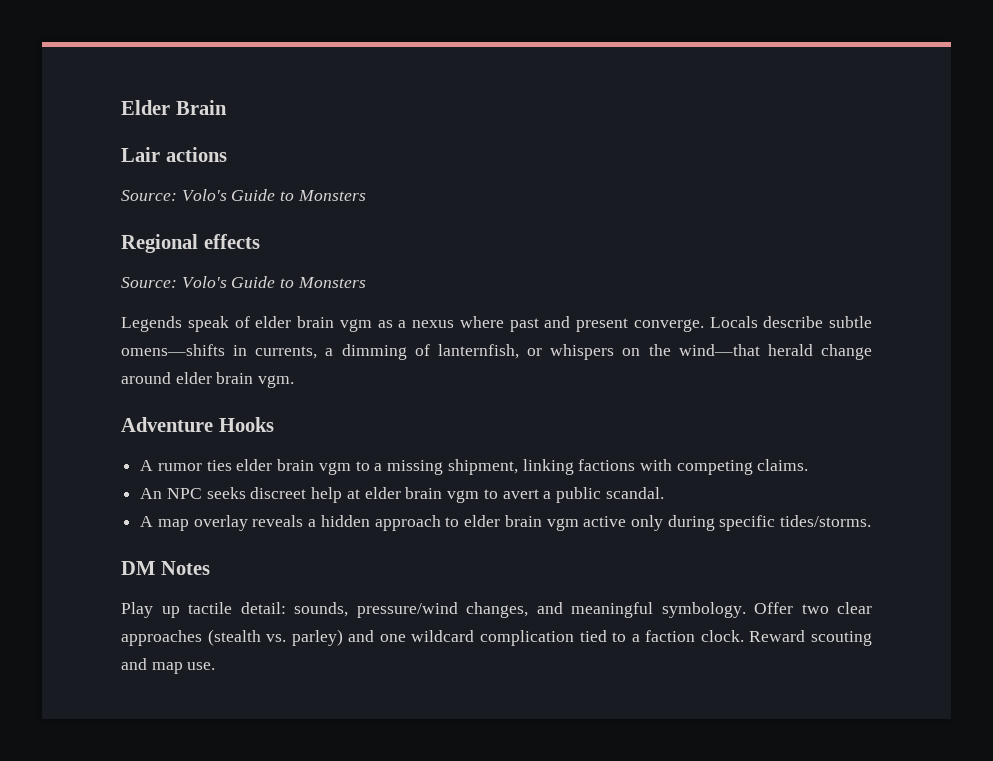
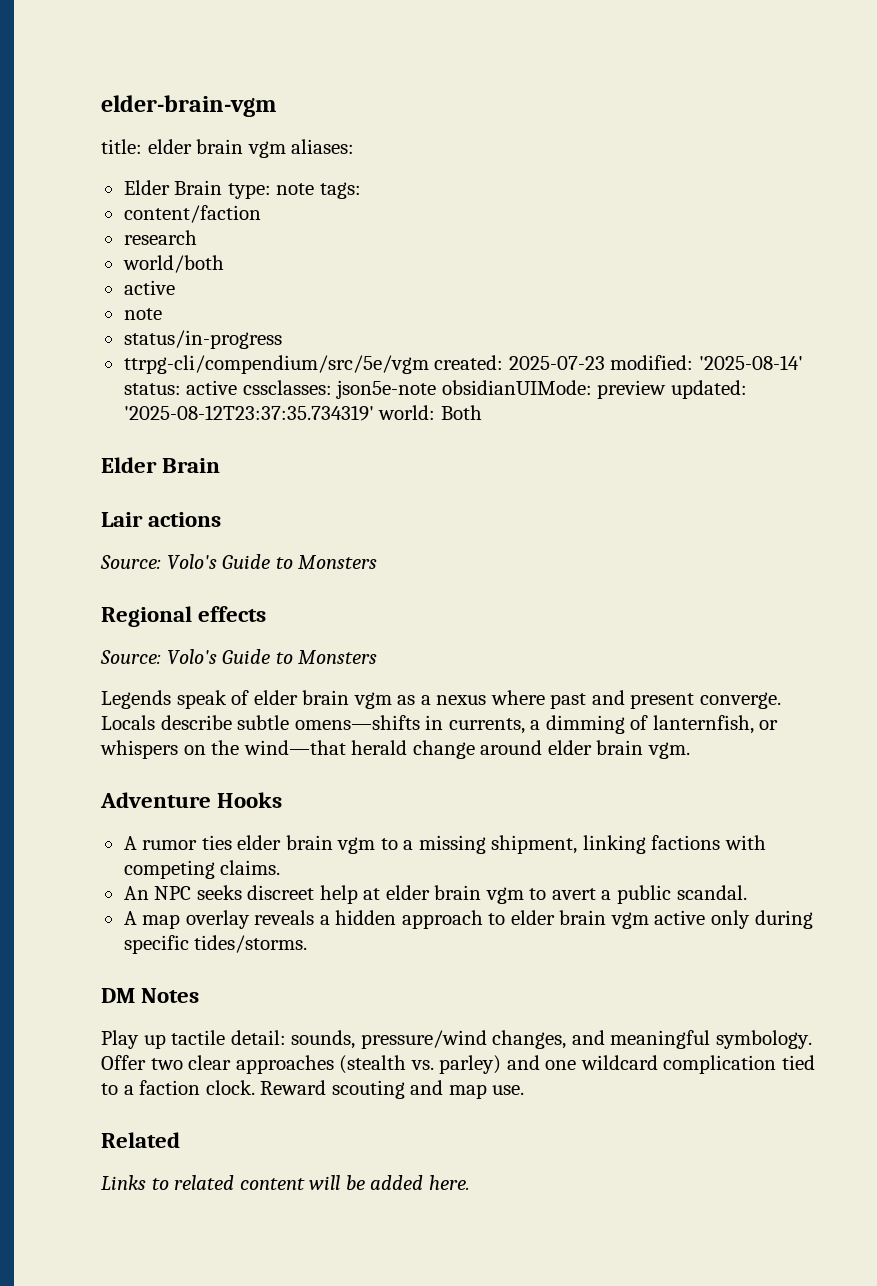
(121, 107) none -> [101,95,276,117] [101,139,355,158] [123,180,361,199] [123,205,261,223] [123,230,197,245] [122,255,224,273] [123,280,175,295] [123,308,162,320] [123,330,282,349] [123,355,803,374] [123,380,747,399] [123,405,482,421] elder-brain-vgm // title: elder brain vgm aliases: // Elder Brain type: note tags: // content/faction // research // world/both // active // note // status/in-progress // ttrpg-cli/compendium/src/5e/vgm created: 2025-07-23 modified: '2025-08-14' status: active cssclasses: json5e-note obsidianUIMode: preview updated: '2025-08-12T23:37:35.734319' world: Both //
(216, 666) none -> [101,1132,180,1148] [101,1175,470,1190] // Related // Links to related content will be added here.

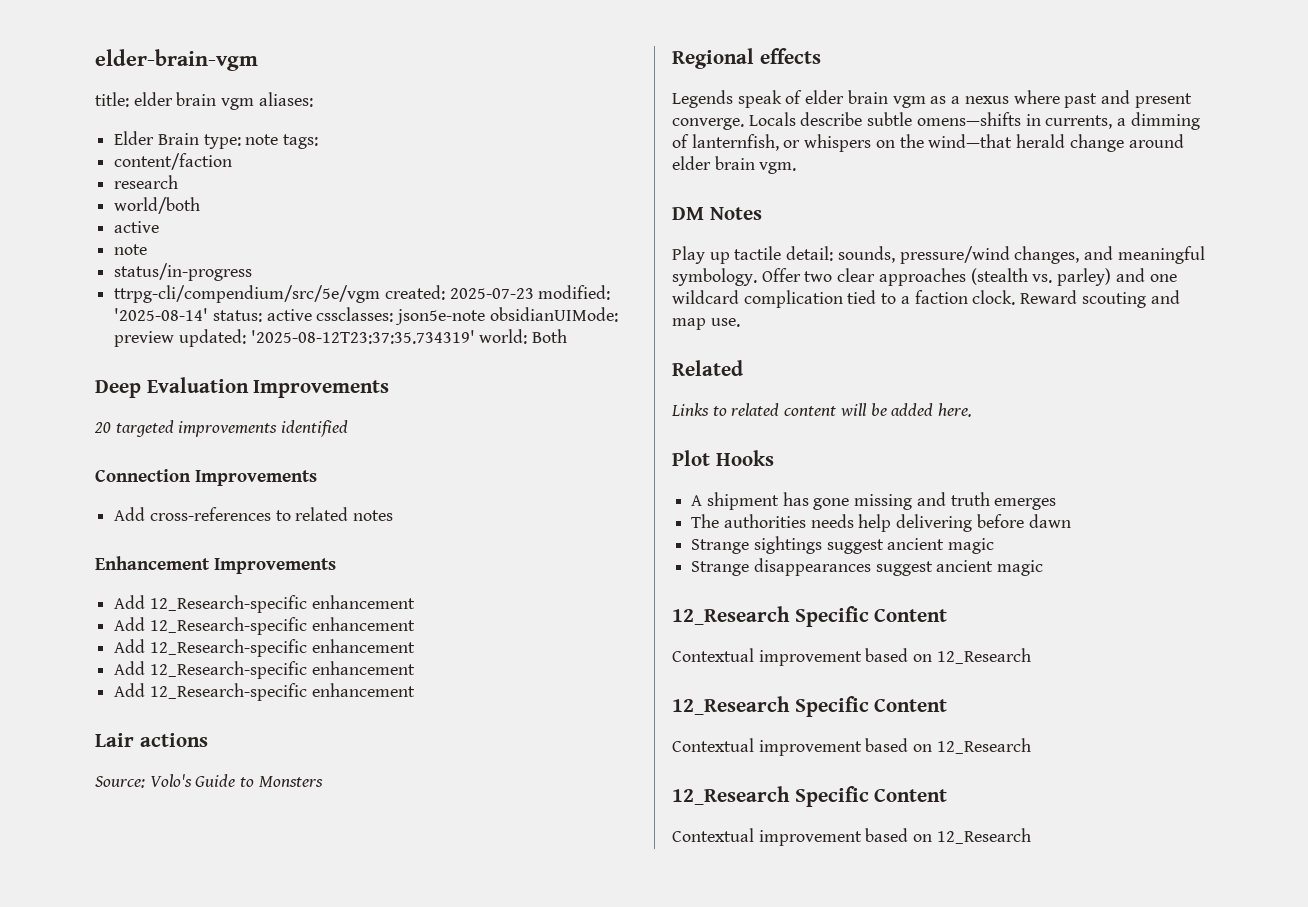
[101,457,221,473] Elder Brain -> [95,377,390,398] [94,420,349,437] [95,469,318,486] [114,507,394,521] [95,556,337,574] [114,595,415,613] [114,617,415,635] [114,639,415,657] [114,661,415,679] [114,683,415,701] Deep Evaluation Improvements // 20 targeted improvements identified // Connection Improvements // Add cross-references to related notes // Enhancement Improvements // Add 12_Research-specific enhancement // Add 12_Research-specific enhancement // Add 12_Research-specific enhancement // Add 12_Research-specific enhancement // Add 12_Research-specific enhancement
[100,649,378,665] // Source: Volo's Guide to Monsters -> (821, 56) none
[100,792,283,808] [123,835,766,854] [123,860,281,879] [123,885,747,904] [123,910,813,929] [123,935,308,954] // Adventure Hooks // A rumor ties elder brain vgm to a missing shipment, linking factions with competing claims. // An NPC seeks discreet help at elder brain vgm to avert a public scandal. // A map overlay reveals a hidden approach to elder brain vgm active only during specific tides/storms. -> (797, 168) none
(470, 1182) none -> [672,450,774,466] [691,492,1057,510] [691,514,1071,532] [691,536,995,554] [691,558,1044,576] [672,606,948,627] [672,648,1031,666] [672,696,948,717] [672,738,1031,756] [672,786,948,807] [672,828,1031,846] // Plot Hooks // A shipment has gone missing and truth emerges // The authorities needs help delivering before dawn // Strange sightings suggest ancient magic // Strange disappearances suggest ancient magic // 12_Research Specific Content // Contextual improvement based on 12_Research // 12_Research Specific Content // Contextual improvement based on 12_Research // 12_Research Specific Content // Contextual improvement based on 12_Research

